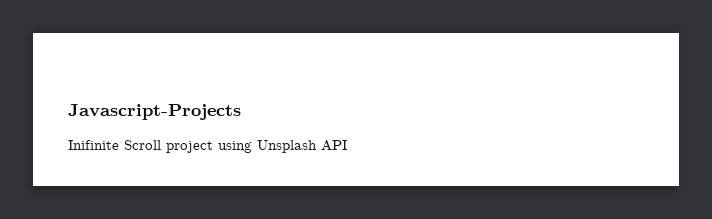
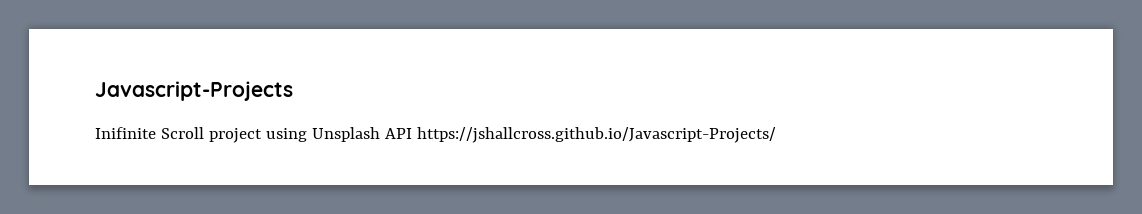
(347, 145) none -> [416,127,776,143] https://jshallcross.github.io/Javascript-Projects/

